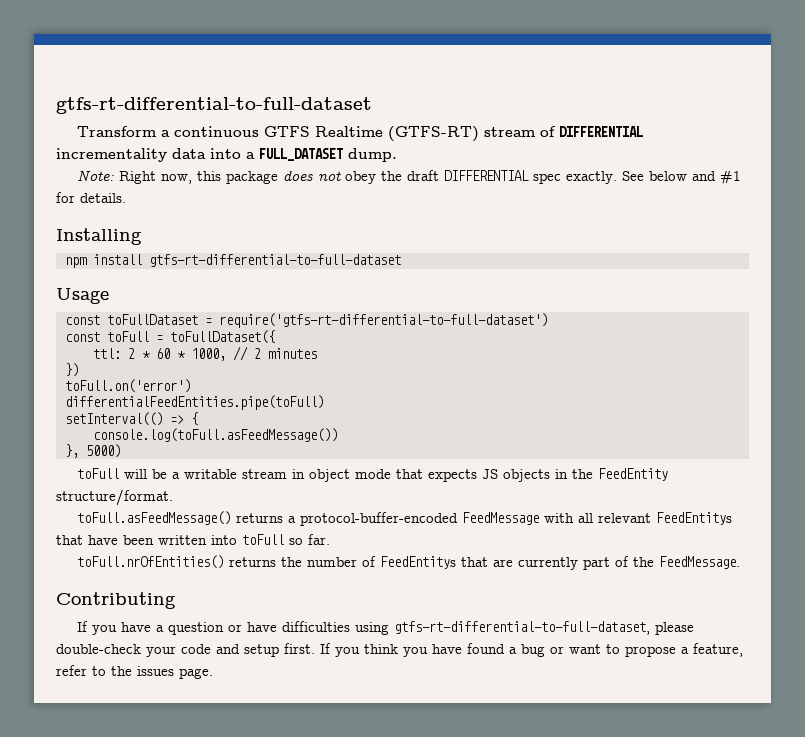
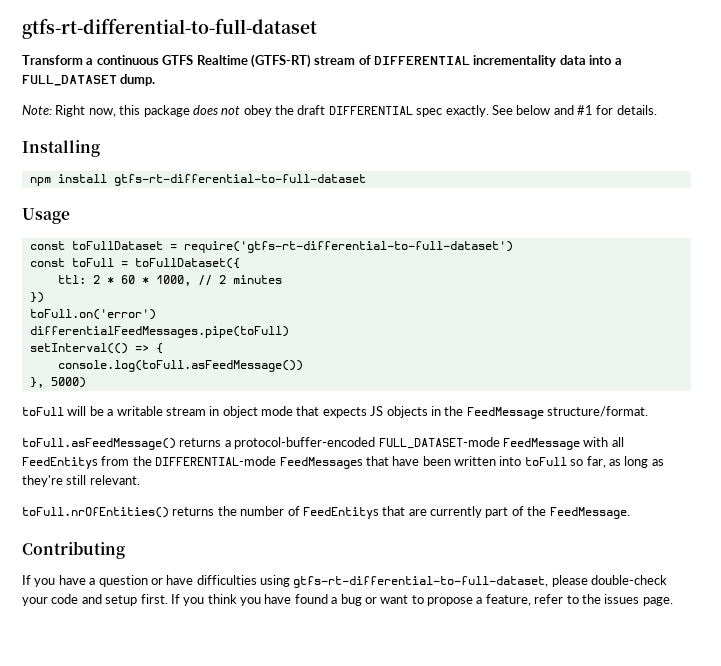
[65,395,324,410] differentialFeedEntities.pipe(toFull) -> [29,326,289,338] differentialFeedMessages.pipe(toFull)
[597,468,668,481] FeedEntity -> [466,407,544,419] FeedMessage
(458, 519) none -> [378,437,500,449] FULL_DATASET-mode
[597,512,732,525] relevant FeedEntitys -> [22,456,363,469] FeedEntitys from the DIFFERENTIAL-mode FeedMessages
[308,534,330,545] far. -> [586,456,664,468] [22,475,140,487] far, as long as they're still relevant.

